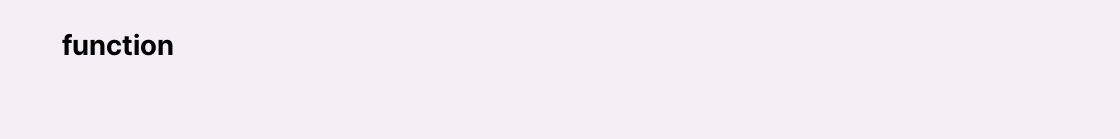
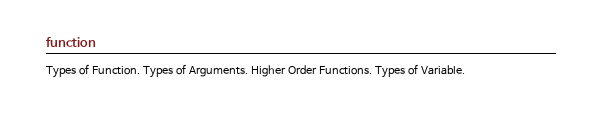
(174, 44) none -> [46,64,465,78] // Types of Function. Types of Arguments. Higher Order Functions. Types of Variable.

